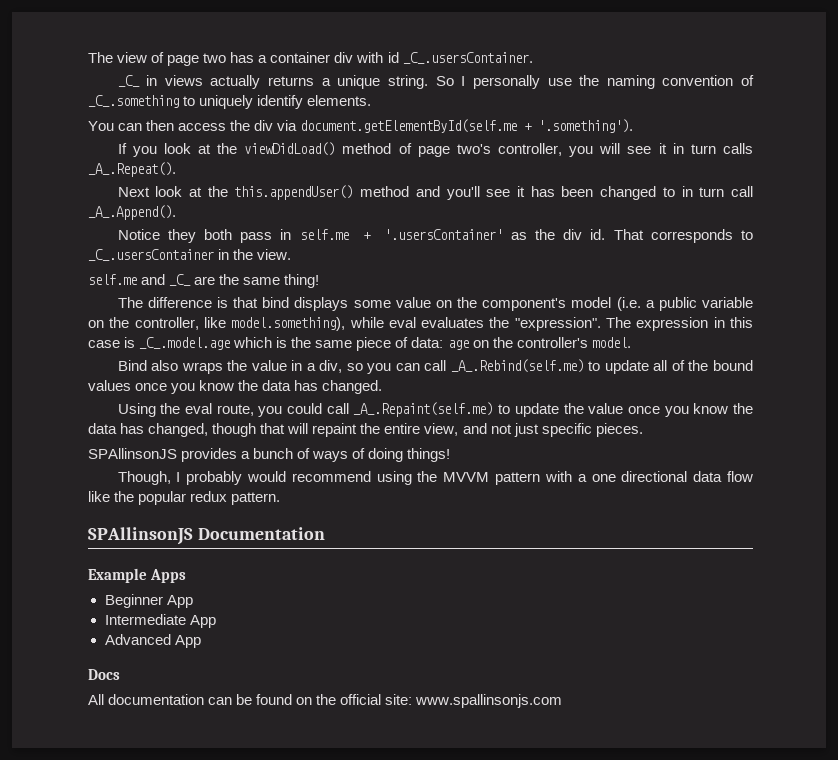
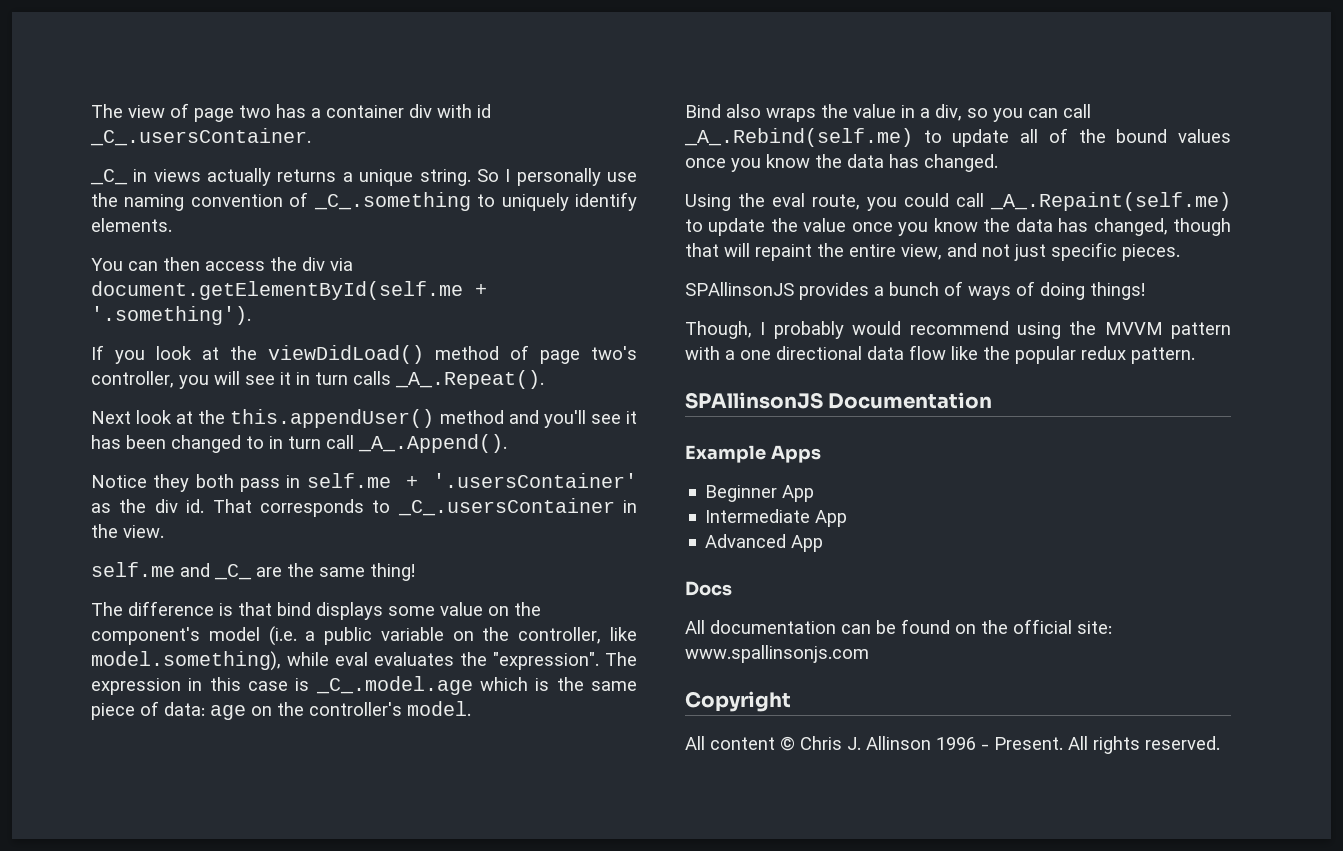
(563, 701) none -> [685,691,791,712] [685,736,1220,754] // Copyright // All content © Chris J. Allinson 1996 - Present. All rights reserved.

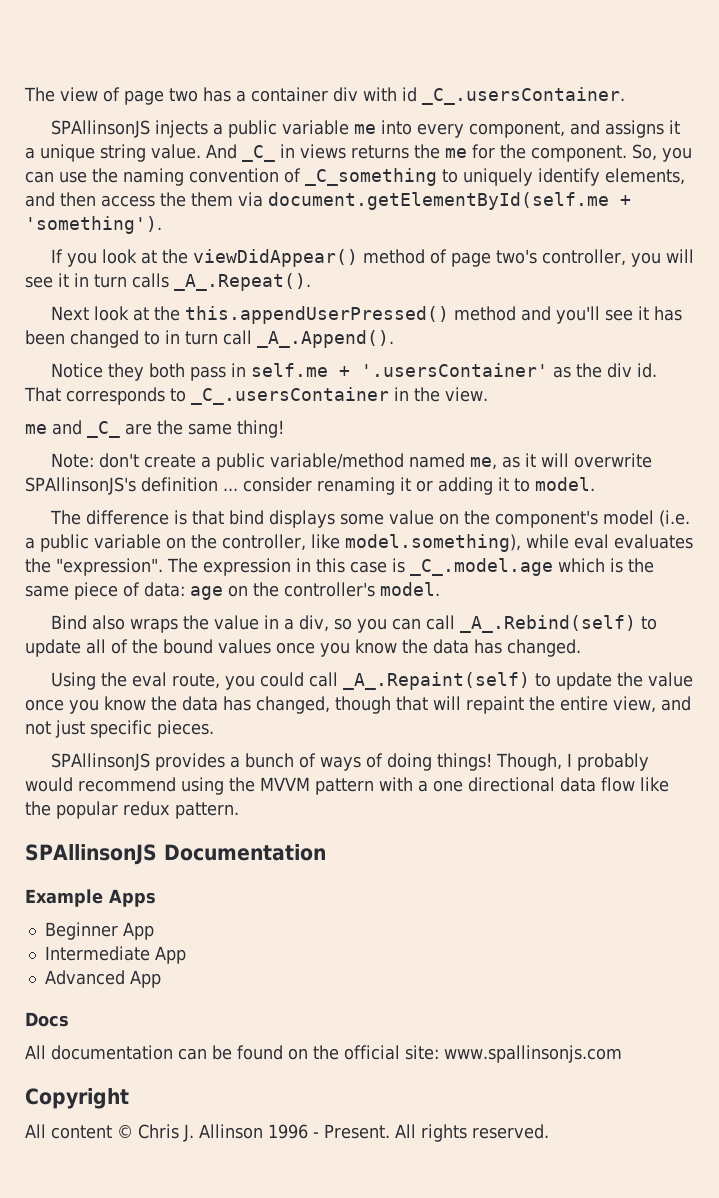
[90,168,601,186] _C_ in views actually returns a unique string. So I personally -> [50,120,680,138] [25,144,692,162] [25,171,54,183] SPAllinsonJS injects a public variable me into every component, and assigns it a unique string value. And _C_ in views returns the me for the component. So, you can
[313,192,471,211] _C_.something -> [305,168,437,186] _C_something
[91,218,172,232] [91,258,158,271] elements. // You can -> [605,168,685,185] [25,192,55,207] elements, and
[302,257,325,271] div -> [191,192,233,207] them
[91,306,251,325] '.something'). -> [25,216,162,234] 'something').
[268,345,424,364] viewDidLoad() -> [192,249,358,267] viewDidAppear()
[230,409,435,428] this.appendUser() -> [184,306,449,324] this.appendUserPressed()
[91,562,175,577] self.me -> [25,424,47,434] me
(415, 572) none -> [50,453,652,471] [25,477,595,495] // Note: don't create a public variable/method named me, as it will overwrite SPAllinsonJS's definition ... consider renaming it or adding it to model.
[684,128,913,147] _A_.Rebind(self.me) -> [459,615,636,633] _A_.Rebind(self)
[990,192,1231,211] _A_.Repaint(self.me) -> [342,672,530,690] _A_.Repaint(self)
(1145, 291) // -> (492, 762) none

